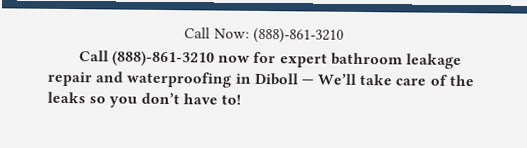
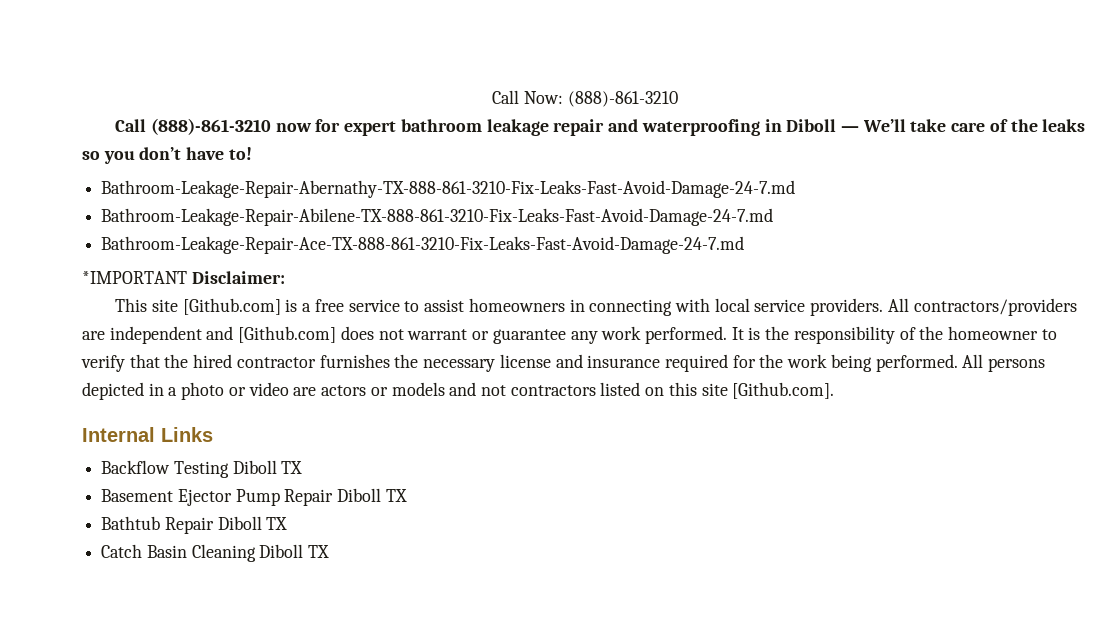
(241, 99) none -> [101,180,796,198] [101,208,774,226] [101,236,745,254] [82,271,285,284] [115,298,1077,316] [82,326,1057,344] [81,354,1046,372] [82,382,835,400] [82,427,213,442] [101,460,303,478] [101,488,407,506] [101,516,288,534] [101,544,330,562] // Bathroom-Leakage-Repair-Abernathy-TX-888-861-3210-Fix-Leaks-Fast-Avoid-Damage-24-7.md // Bathroom-Leakage-Repair-Abilene-TX-888-861-3210-Fix-Leaks-Fast-Avoid-Damage-24-7.md // Bathroom-Leakage-Repair-Ace-TX-888-861-3210-Fix-Leaks-Fast-Avoid-Damage-24-7.md // *IMPORTANT Disclaimer: // This site [Github.com] is a free service to assist homeowners in connecting with local service providers. All contractors/providers are independent and [Github.com] does not warrant or guarantee any work performed. It is the responsibility of the homeowner to verify that the hired contractor furnishes the necessary license and insurance required for the work being performed. All persons depicted in a photo or video are actors or models and not contractors listed on this site [Github.com]. // Internal Links // Backflow Testing Diboll TX // Basement Ejector Pump Repair Diboll TX // Bathtub Repair Diboll TX // Catch Basin Cleaning Diboll TX

